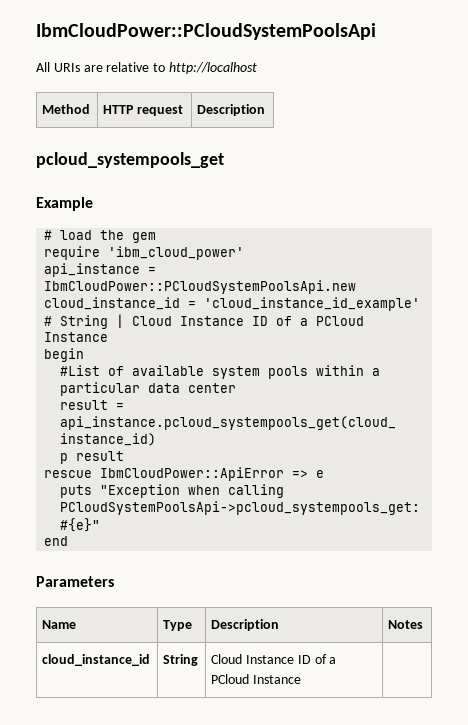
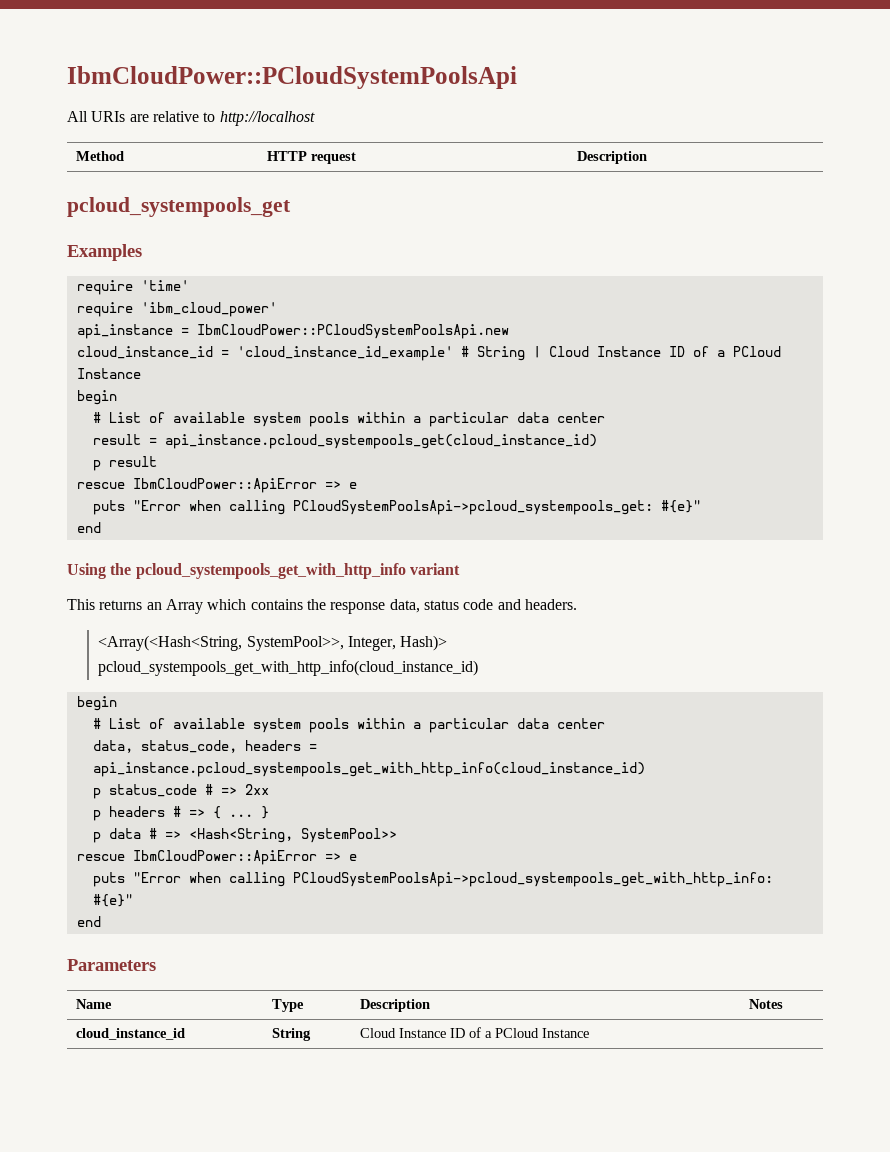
[36,197,93,211] [44,230,157,243] Example // # load the gem -> [67,244,142,261] [76,280,189,295] Examples // require 'time'
[60,365,101,376] #List -> [92,412,141,423] # List
[100,484,181,498] "Exception -> [132,500,181,511] "Error
(69, 541) none -> [67,563,460,579] [67,599,577,614] [98,635,448,651] [98,660,479,676] [76,696,117,711] [92,718,605,733] [92,740,317,753] [92,762,645,777] [92,784,269,799] [92,806,269,821] [92,828,397,843] [76,850,357,865] [92,872,773,887] [92,894,133,907] [76,916,101,927] // Using the pcloud_systempools_get_with_http_info variant // This returns an Array which contains the response data, status code and headers. // <Array(<Hash<String, SystemPool>>, Integer, Hash)> pcloud_systempools_get_with_http_info(cloud_instance_id) // begin // # List of available system pools within a particular data center // data, status_code, headers = api_instance.pcloud_systempools_get_with_http_info(cloud_instance_id) // p status_code # => 2xx // p headers # => { ... } // p data # => <Hash<String, SystemPool>> // rescue IbmCloudPower::ApiError => e // puts "Error when calling PCloudSystemPoolsApi->pcloud_systempools_get_with_http_info: #{e}" // end

